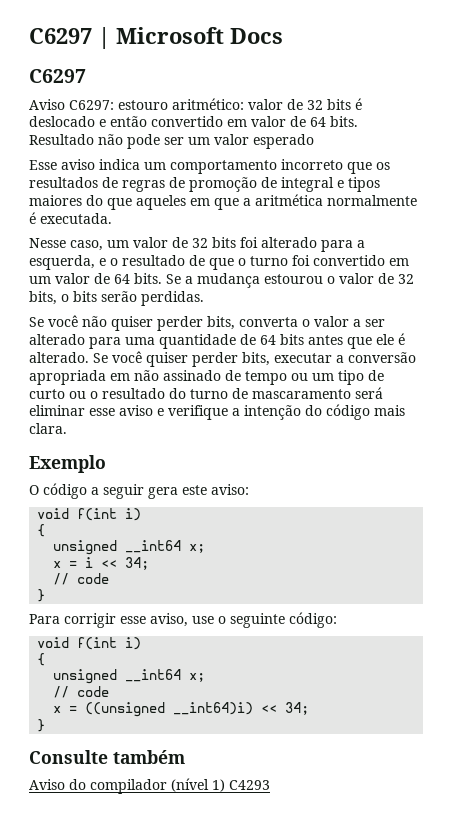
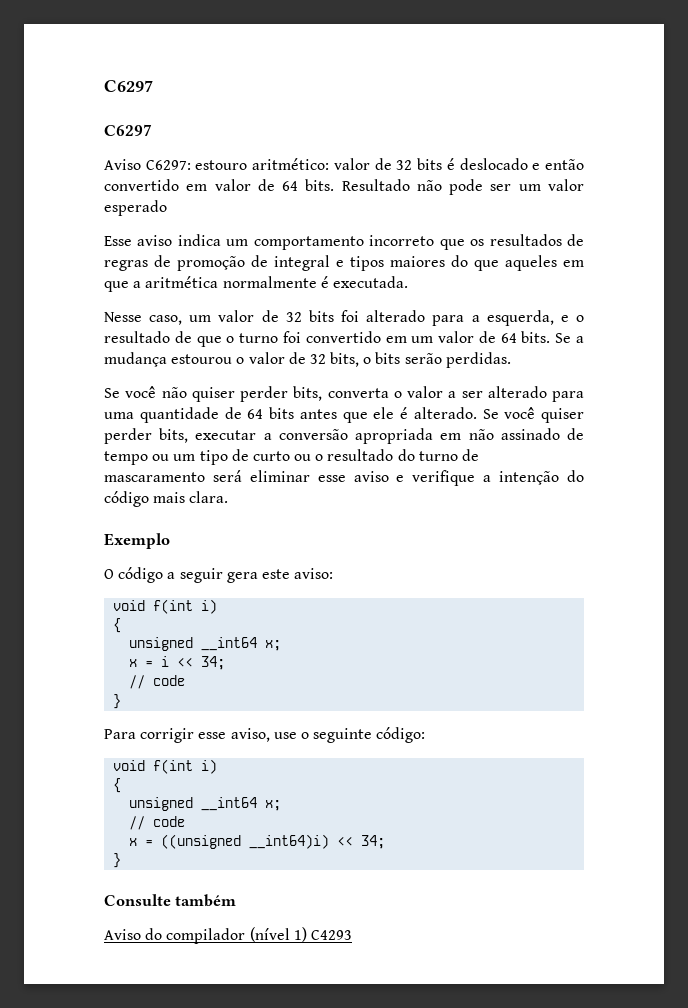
[29,27,283,49] C6297 | Microsoft Docs -> [104,80,153,92] C6297

